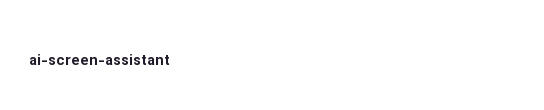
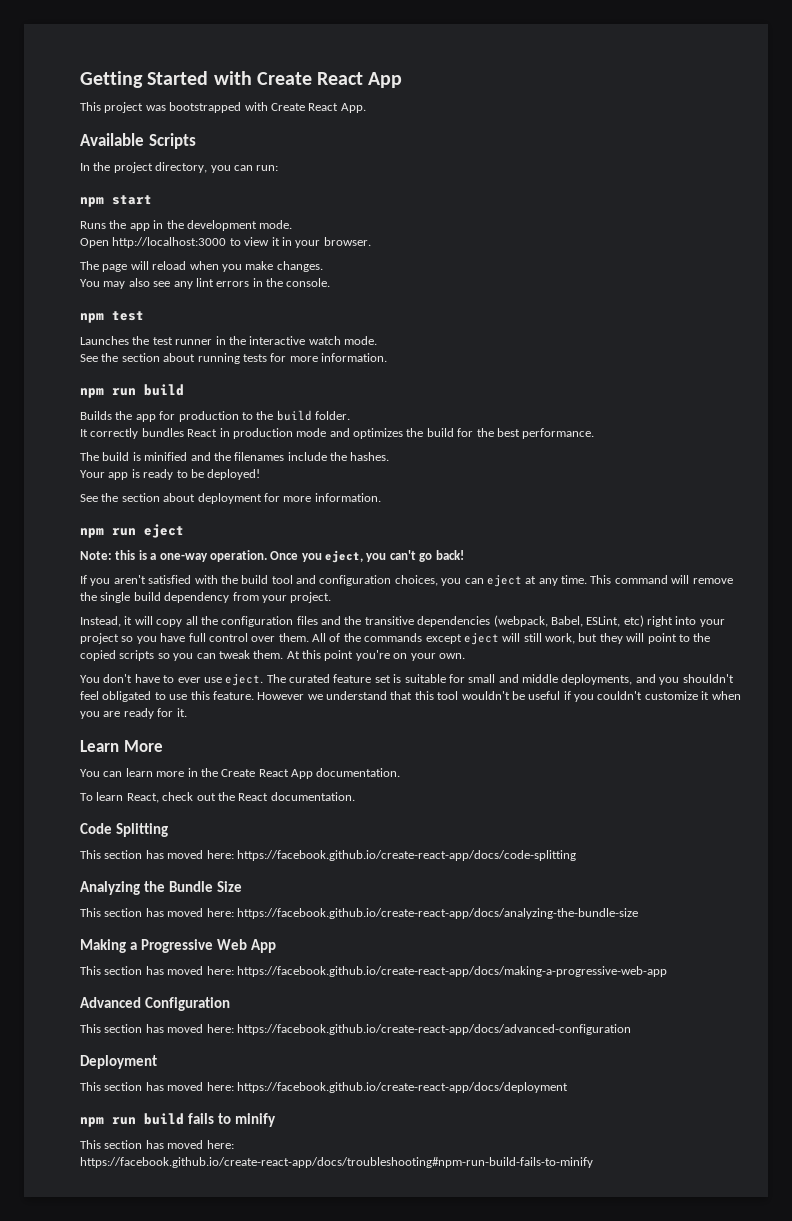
[29,54,170,65] ai-screen-assistant -> [80,71,403,88] [80,102,366,113] [80,133,196,149] [80,162,279,173] [80,195,152,207] [80,220,293,231] [80,237,371,248] [80,261,323,272] [80,278,331,289] [80,311,144,323] [80,336,377,345] [80,353,387,364] [80,384,184,398] [80,410,350,422] [80,428,595,439] [80,452,390,461] [80,469,261,480] [80,493,381,504] [80,524,184,538] [80,550,464,563] [80,575,733,587] [80,592,332,603] [80,615,725,627] [80,633,711,645] [80,650,465,661] [80,674,734,686] [80,691,741,702] [80,708,187,719] [80,740,163,752] [80,768,401,779] [80,792,355,803] [80,823,168,837] [80,850,576,861] [80,881,242,895] [80,908,638,919] [80,939,276,953] [80,966,667,977] [80,997,230,1011] [80,1024,631,1035] [80,1055,157,1069] [80,1082,568,1093] [80,1113,276,1127] [80,1140,234,1149] [80,1157,593,1168] Getting Started with Create React App // This project was bootstrapped with Create React App. // Available Scripts // In the project directory, you can run: // npm start // Runs the app in the development mode. // Open http://localhost:3000 to view it in your browser. // The page will reload when you make changes. // You may also see any lint errors in the console. // npm test // Launches the test runner in the interactive watch mode. // See the section about running tests for more information. // npm run build // Builds the app for production to the build folder. // It correctly bundles React in production mode and optimizes the build for the best performance. // The build is minified and the filenames include the hashes. // Your app is ready to be deployed! // See the section about deployment for more information. // npm run eject // Note: this is a one-way operation. Once you eject, you can't go back! // If you aren't satisfied with the build tool and configuration choices, you can eject at any time. This command will remove the single build dependency from your project. // Instead, it will copy all the configuration files and the transitive dependencies (webpack, Babel, ESLint, etc) right into your project so you have full control over them. All of the commands except eject will still work, but they will point to the copied scripts so you can tweak them. At this point you're on your own. // You don't have to ever use eject. The curated feature set is suitable for small and middle deployments, and you shouldn't feel obligated to use this feature. However we understand that this tool wouldn't be useful if you couldn't customize it when you are ready for it. // Learn More // You can learn more in the Create React App documentation. // To learn React, check out the React documentation. // Code Splitting // This section has moved here: https://facebook.github.io/create-react-app/docs/code-splitting // Analyzing the Bundle Size // This section has moved here: https://facebook.github.io/create-react-app/docs/analyzing-the-bundle-size // Making a Progressive Web App // This section has moved here: https://facebook.github.io/create-react-app/docs/making-a-progressive-web-app // Advanced Configuration // This section has moved here: https://facebook.github.io/create-react-app/docs/advanced-configuration // Deployment // This section has moved here: https://facebook.github.io/create-react-app/docs/deployment // npm run build fails to minify // This section has moved here: https://facebook.github.io/create-react-app/docs/troubleshooting#npm-run-build-fails-to-minify

